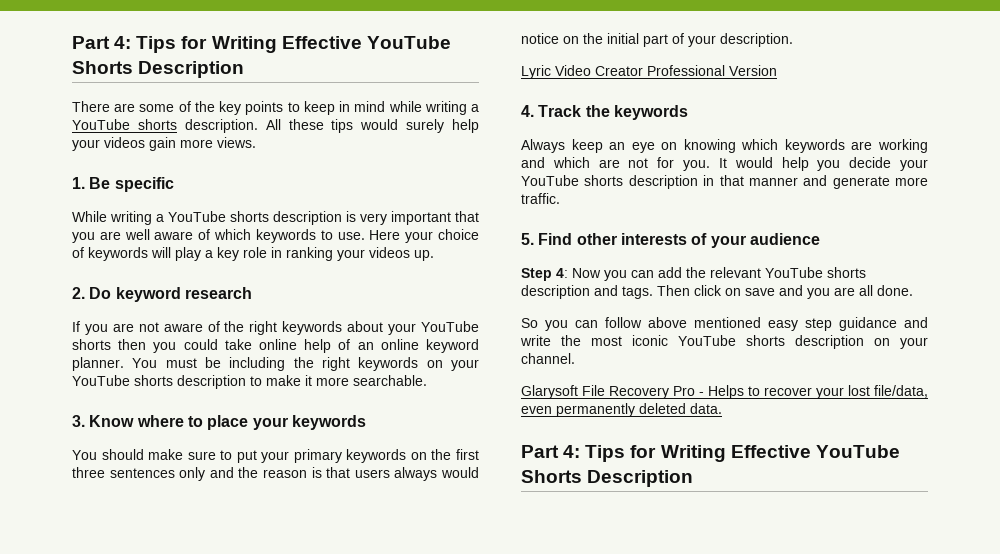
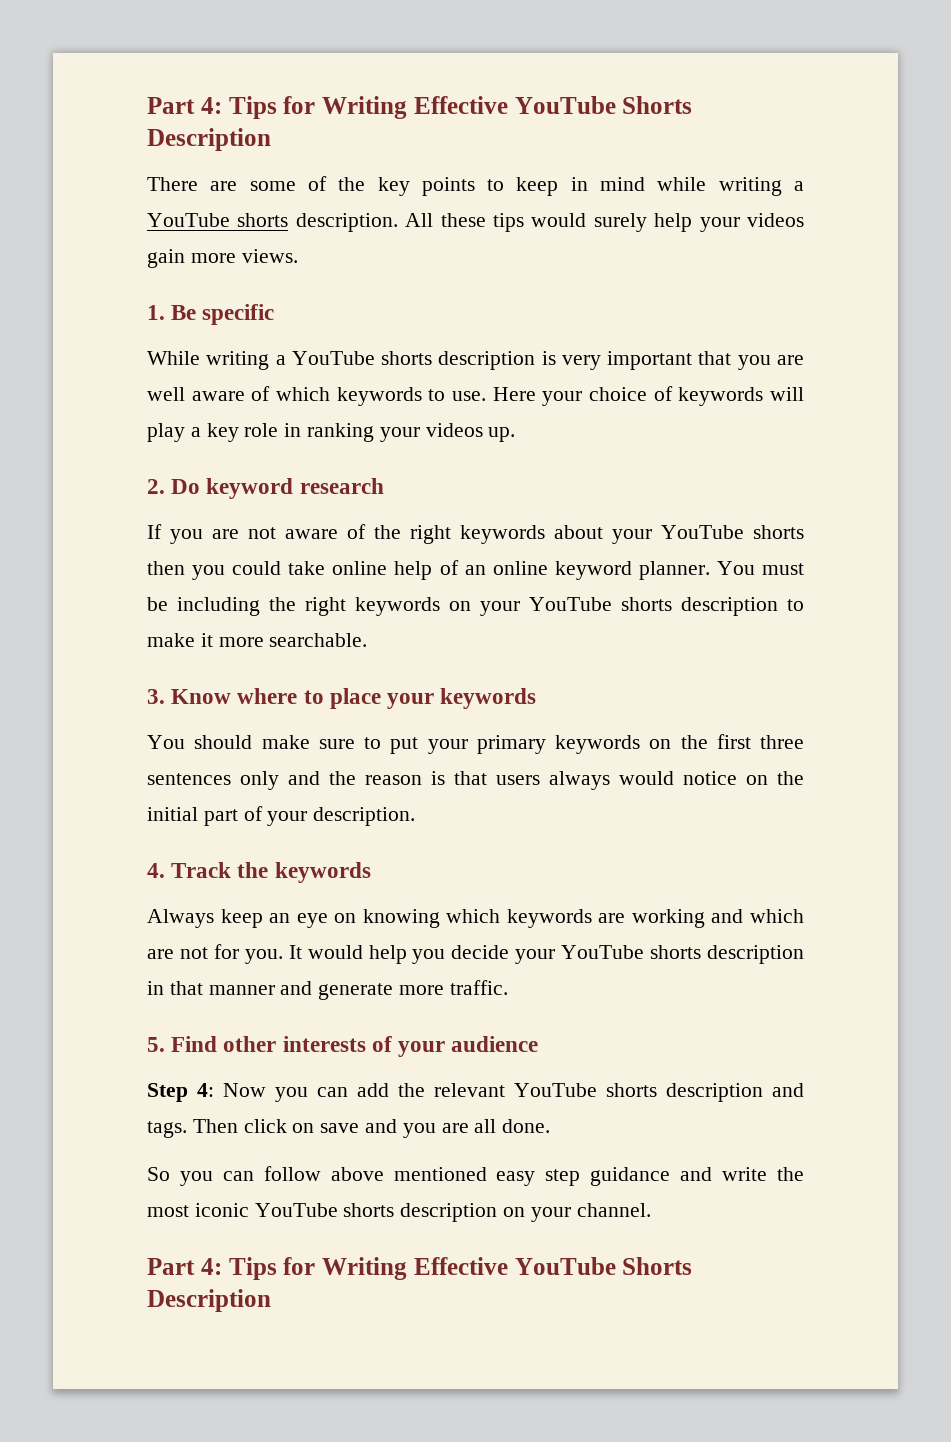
[521,65,777,79] // Lyric Video Creator Professional Version -> (416, 816) none
[521,385,928,399] [521,403,722,417] // Glarysoft File Recovery Pro - Helps to recover your lost file/data, even permanently deleted data. -> (651, 1210) none

